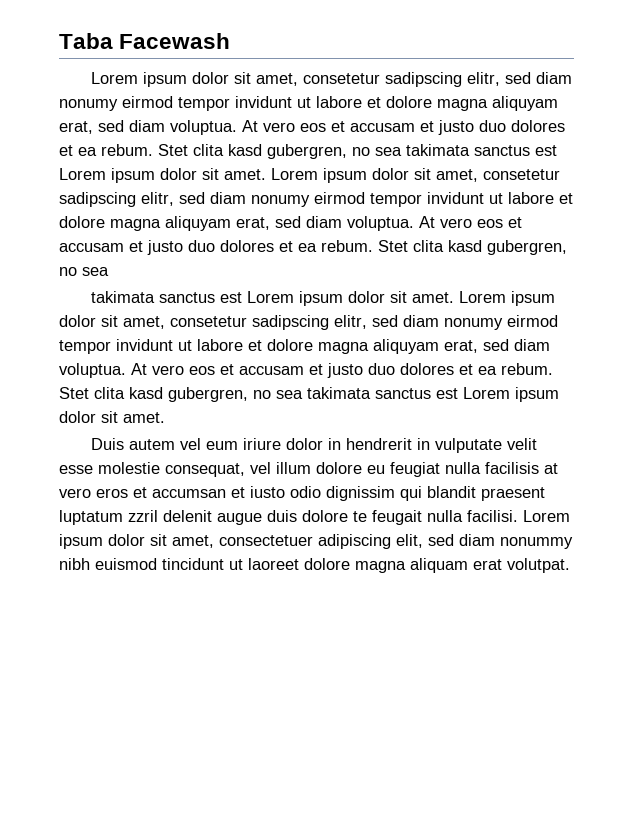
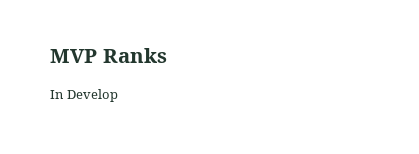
[59,33,231,49] [91,72,573,87] [59,96,558,111] [59,120,565,135] [59,144,557,159] [59,168,560,183] [59,192,573,207] [59,216,522,231] [59,240,567,255] [59,267,109,276] [91,291,556,306] [59,315,558,330] [59,339,550,354] [59,363,553,378] [59,387,559,402] [59,411,165,423] [91,438,538,453] [59,462,558,477] [59,486,545,501] [59,510,570,525] [59,534,573,549] [59,558,570,573] Taba Facewash // Lorem ipsum dolor sit amet, consetetur sadipscing elitr, sed diam nonumy eirmod tempor invidunt ut labore et dolore magna aliquyam erat, sed diam voluptua. At vero eos et accusam et justo duo dolores et ea rebum. Stet clita kasd gubergren, no sea takimata sanctus est Lorem ipsum dolor sit amet. Lorem ipsum dolor sit amet, consetetur sadipscing elitr, sed diam nonumy eirmod tempor invidunt ut labore et dolore magna aliquyam erat, sed diam voluptua. At vero eos et accusam et justo duo dolores et ea rebum. Stet clita kasd gubergren, no sea // takimata sanctus est Lorem ipsum dolor sit amet. Lorem ipsum dolor sit amet, consetetur sadipscing elitr, sed diam nonumy eirmod tempor invidunt ut labore et dolore magna aliquyam erat, sed diam voluptua. At vero eos et accusam et justo duo dolores et ea rebum. Stet clita kasd gubergren, no sea takimata sanctus est Lorem ipsum dolor sit amet. // Duis autem vel eum iriure dolor in hendrerit in vulputate velit esse molestie consequat, vel illum dolore eu feugiat nulla facilisis at vero eros et accumsan et iusto odio dignissim qui blandit praesent luptatum zzril delenit augue duis dolore te feugait nulla facilisi. Lorem ipsum dolor sit amet, consectetuer adipiscing elit, sed diam nonummy nibh euismod tincidunt ut laoreet dolore magna aliquam erat volutpat. -> [50,48,167,63] [50,89,118,102] MVP Ranks // In Develop

